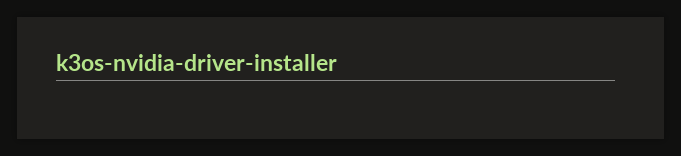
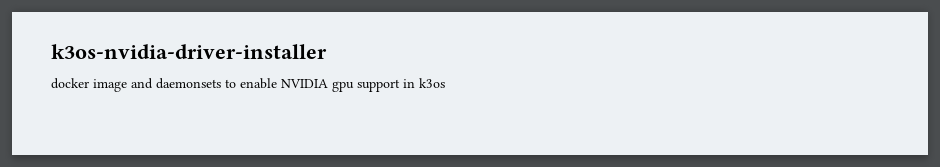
(337, 62) none -> [51,78,445,92] // docker image and daemonsets to enable NVIDIA gpu support in k3os

